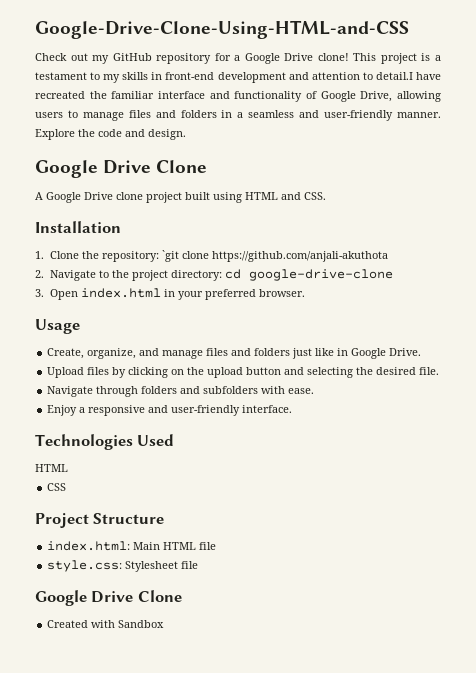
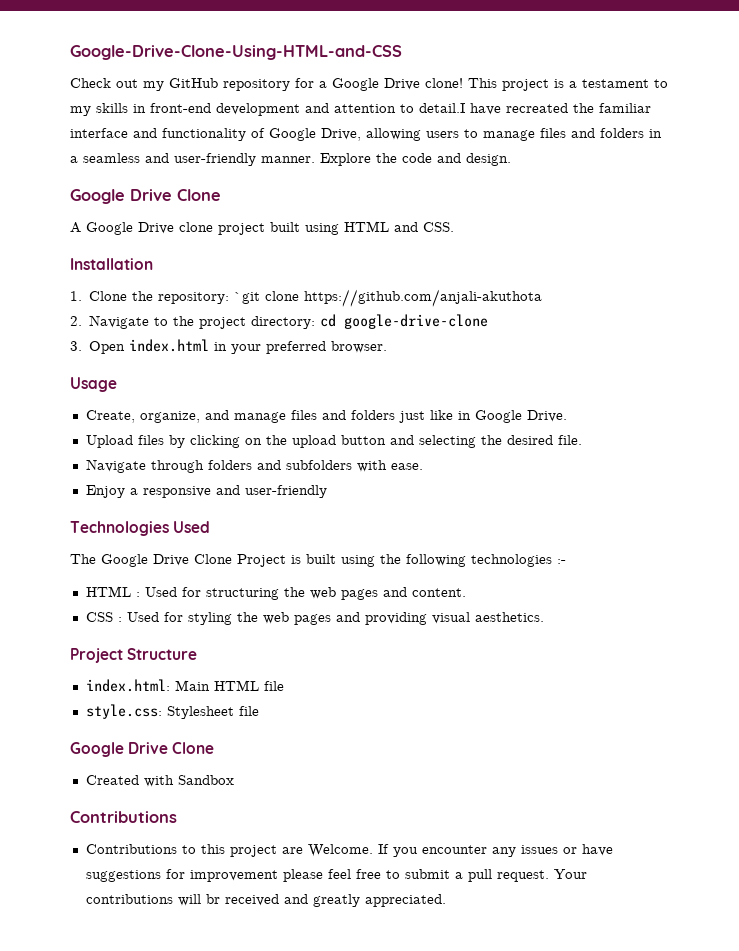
[242,405,293,413] interface. -> (327, 491) none
[35,464,68,472] [47,483,67,491] HTML // CSS -> [70,554,566,567] [85,586,466,600] [85,612,544,625] The Google Drive Clone Project is built using the following technologies :- // HTML : Used for structuring the web pages and content. // CSS : Used for styling the web pages and providing visual aesthetics.
(165, 624) none -> [70,811,177,823] [85,844,613,857] [85,869,587,882] [85,894,446,907] // Contributions // Contributions to this project are Welcome. If you encounter any issues or have suggestions for improvement please feel free to submit a pull request. Your contributions will br received and greatly appreciated.

